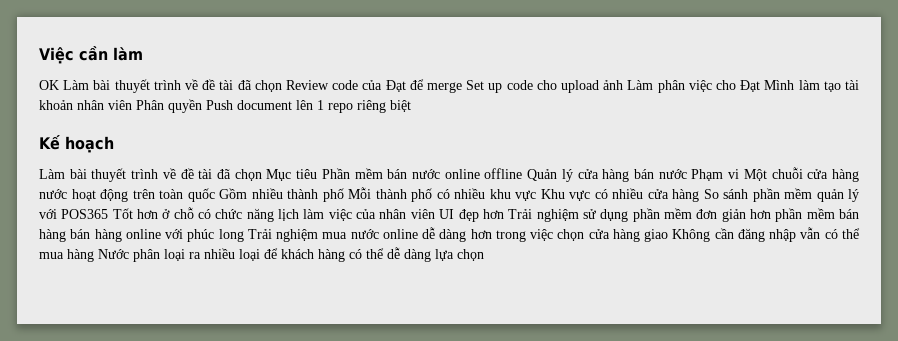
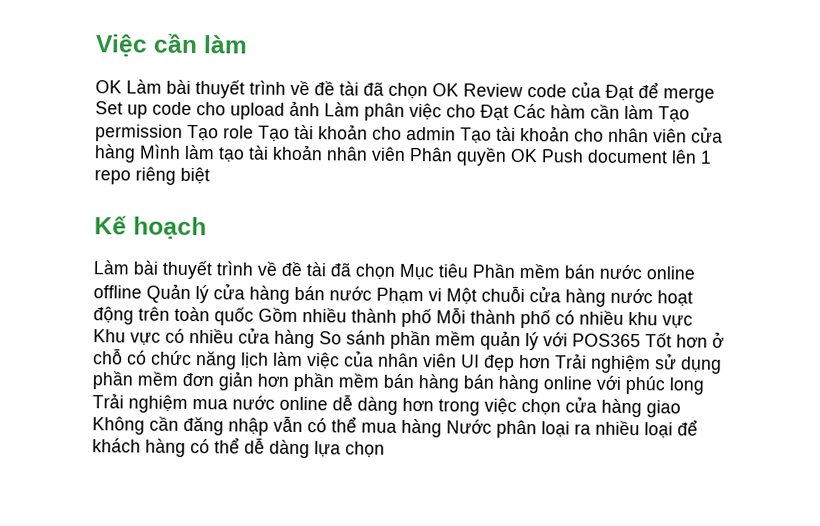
(282, 86) none -> [432,83,459,97] OK
(761, 86) none -> [513,103,690,123] [95,124,723,144] [94,144,136,163] Các hàm cần làm Tạo permission Tạo role Tạo tài khoản cho admin Tạo tài khoản cho nhân viên cửa hàng
(202, 106) none -> [510,148,538,163] OK

